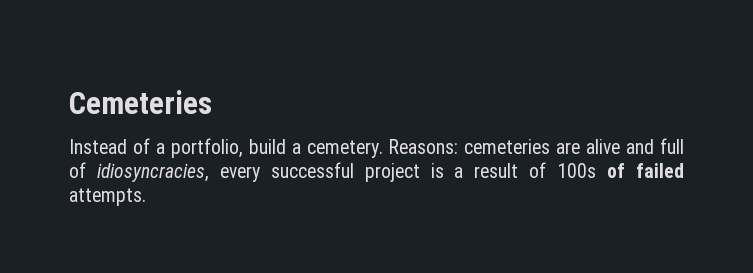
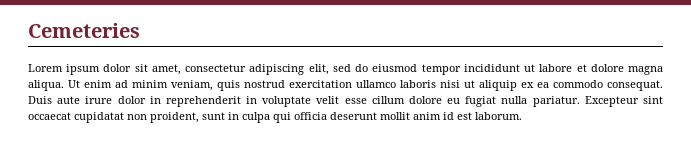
[69,138,684,158] [69,162,685,182] [69,188,146,206] Instead of a portfolio, build a cemetery. Reasons: cemeteries are alive and full of idiosyncracies, every successful project is a result of 100s of failed attempts. -> [28,64,664,75] [28,80,663,91] [28,96,663,107] [28,112,522,123] Lorem ipsum dolor sit amet, consectetur adipiscing elit, sed do eiusmod tempor incididunt ut labore et dolore magna aliqua. Ut enim ad minim veniam, quis nostrud exercitation ullamco laboris nisi ut aliquip ex ea commodo consequat. Duis aute irure dolor in reprehenderit in voluptate velit esse cillum dolore eu fugiat nulla pariatur. Excepteur sint occaecat cupidatat non proident, sunt in culpa qui officia deserunt mollit anim id est laborum.

